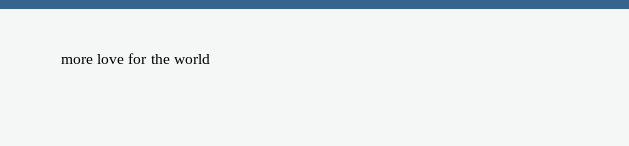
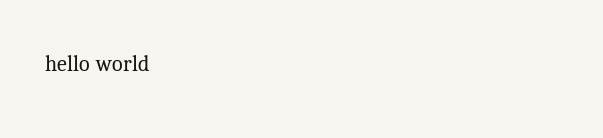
[61,53,170,64] more love for the -> [45,55,90,71] hello

